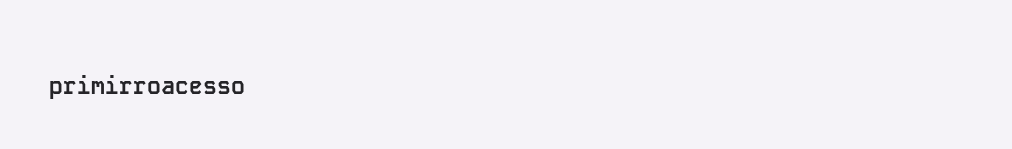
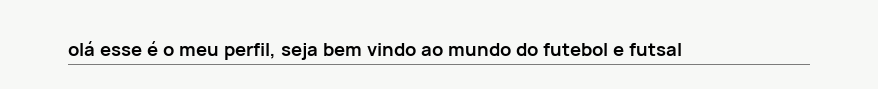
[49,75,245,99] primirroacesso -> [68,41,682,60] olá esse é o meu perfil, seja bem vindo ao mundo do futebol e futsal

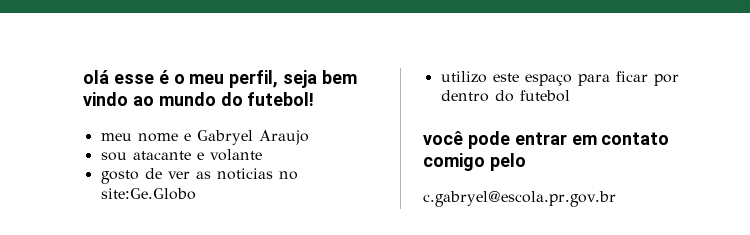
[542,43,682,56] futebol e futsal -> [247,92,315,106] [100,130,309,145] [100,149,262,161] [100,168,298,184] [100,188,196,200] [440,71,679,86] [440,90,570,102] [423,131,670,149] [423,153,526,171] [423,191,616,207] futebol! // meu nome e Gabryel Araujo // sou atacante e volante // gosto de ver as noticias no site:Ge.Globo // utilizo este espaço para ficar por dentro do futebol // você pode entrar em contato comigo pelo // c.gabryel@escola.pr.gov.br

